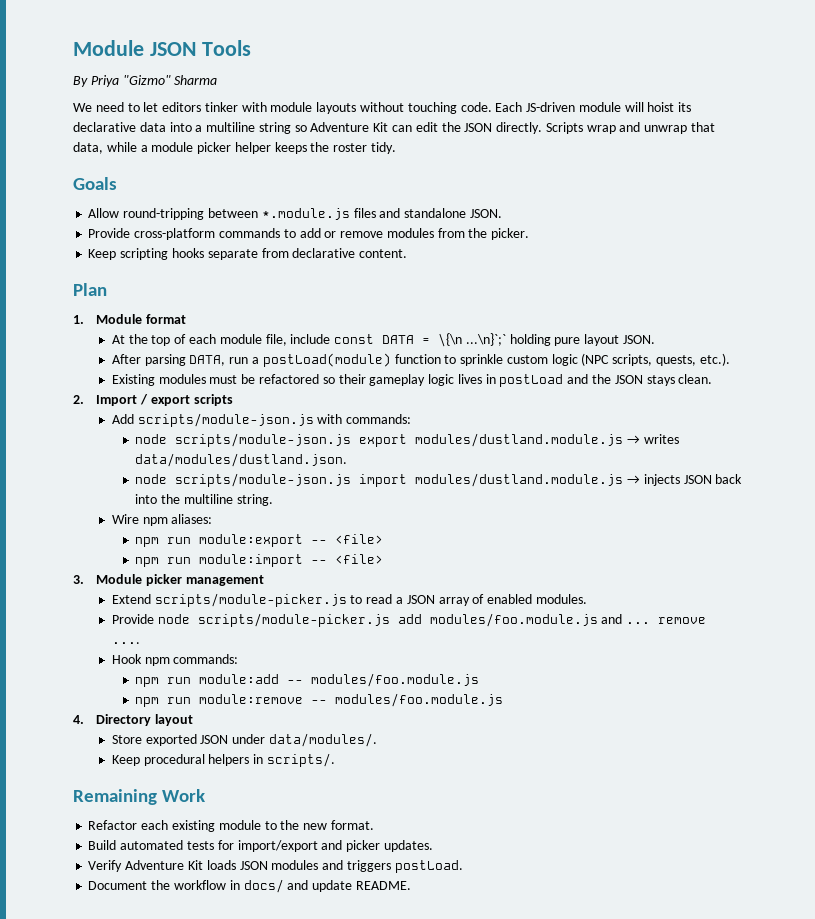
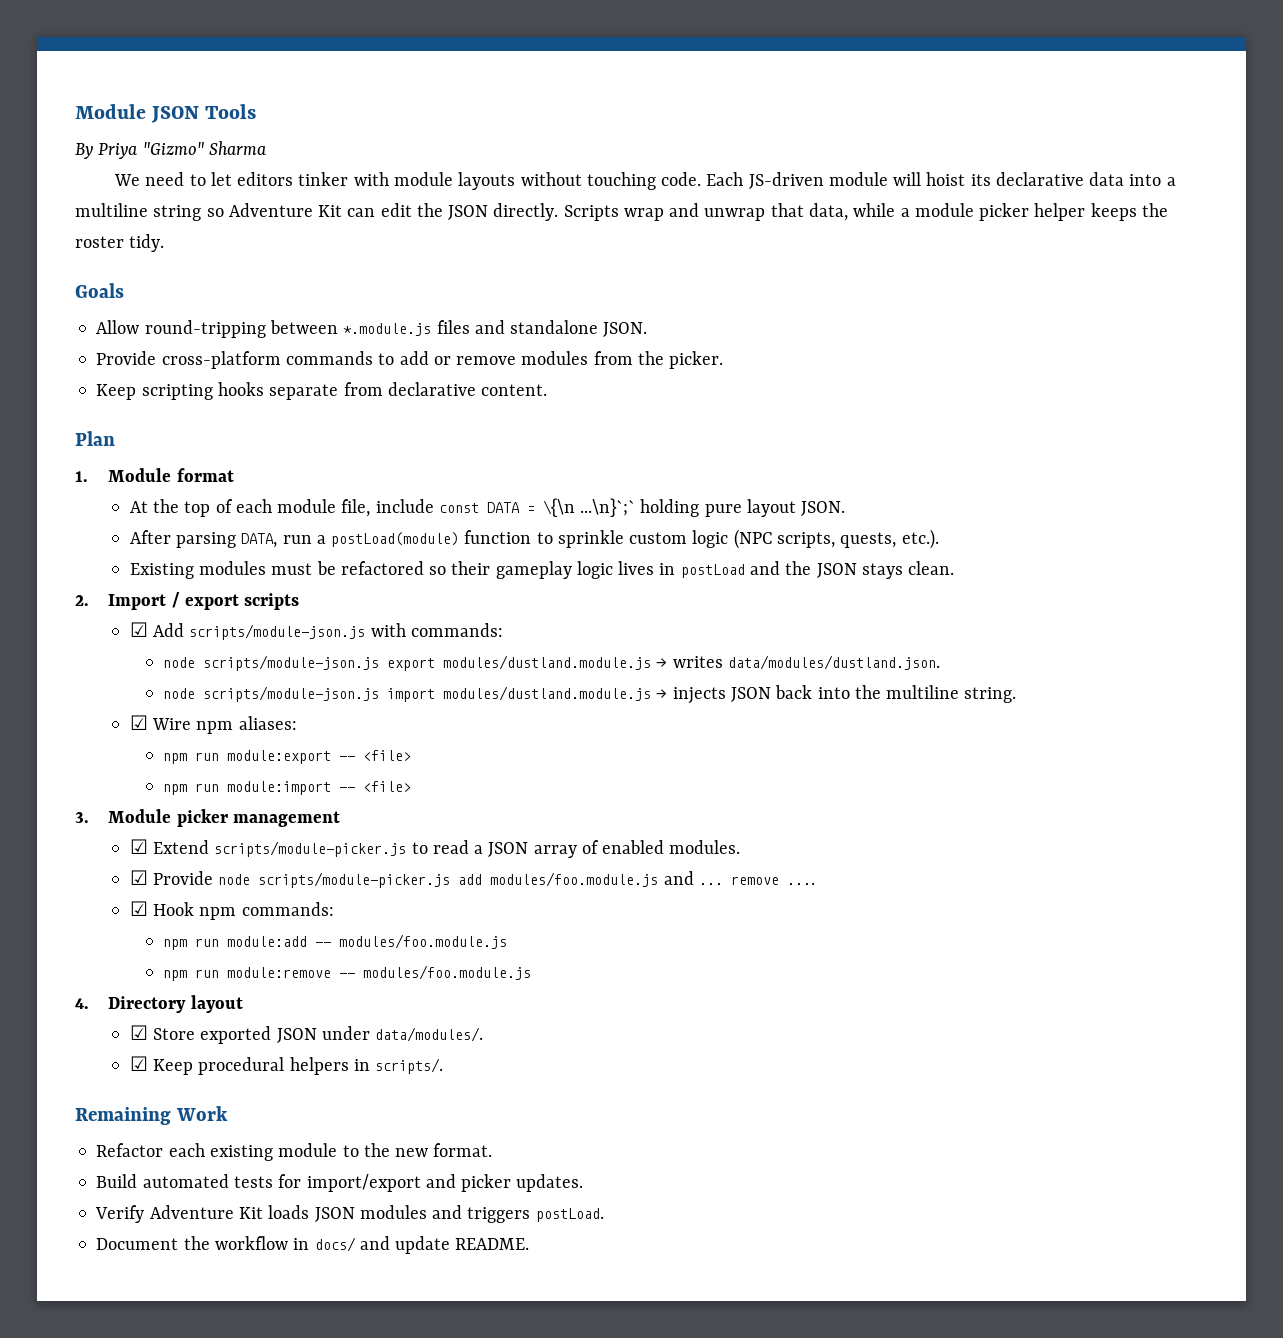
(233, 400) none -> [129,622,148,637] ☑
(273, 500) none -> [129,715,148,730] ☑
(264, 580) none -> [129,839,148,854] ☑
(587, 599) none -> [129,870,148,885] ☑
(140, 643) none -> [129,901,148,916] ☑
(194, 720) none -> [129,1025,148,1040] ☑
(377, 740) none -> [129,1056,148,1071] ☑

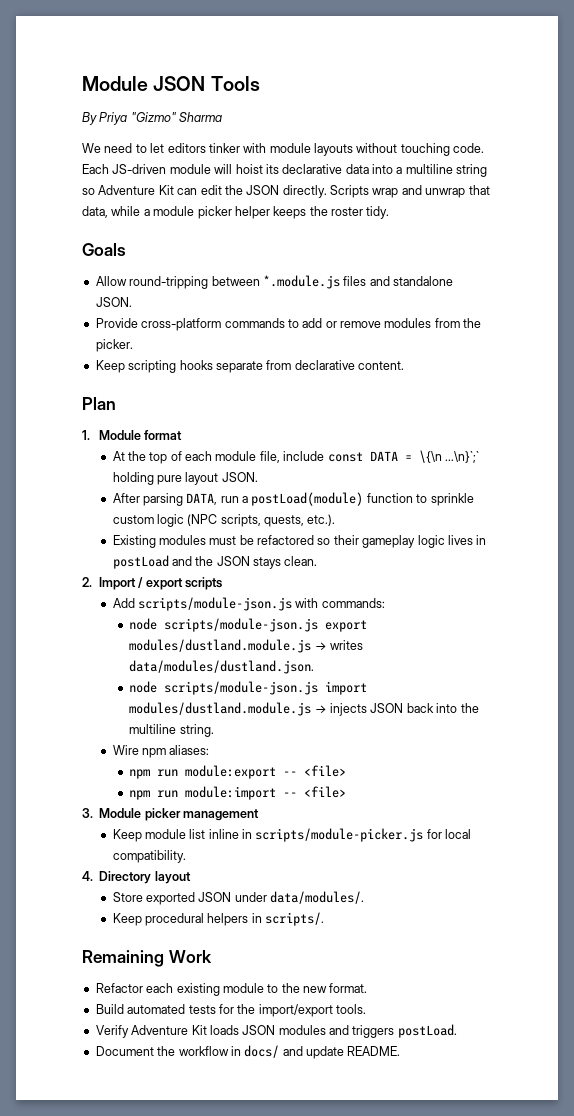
[129,622,148,637] ☑ -> (222, 583) none
[129,715,148,730] ☑ -> (214, 730) none
[129,839,741,858] [129,870,815,888] [129,901,334,920] [163,934,508,950] [163,965,532,981] ☑ Extend scripts/module-picker.js to read a JSON array of enabled modules. // ☑ Provide node scripts/module-picker.js add modules/foo.module.js and ... remove .... // ☑ Hook npm commands: // npm run module:add -- modules/foo.module.js // npm run module:remove -- modules/foo.module.js -> [112,828,472,842] [112,850,186,863] Keep module list inline in scripts/module-picker.js for local compatibility.
[129,1025,148,1040] ☑ -> (191, 877) none
[129,1056,148,1071] ☑ -> (365, 897) none
[306,1174,584,1192] import/export and picker updates. -> [237,1004,366,1017] the import/export tools.

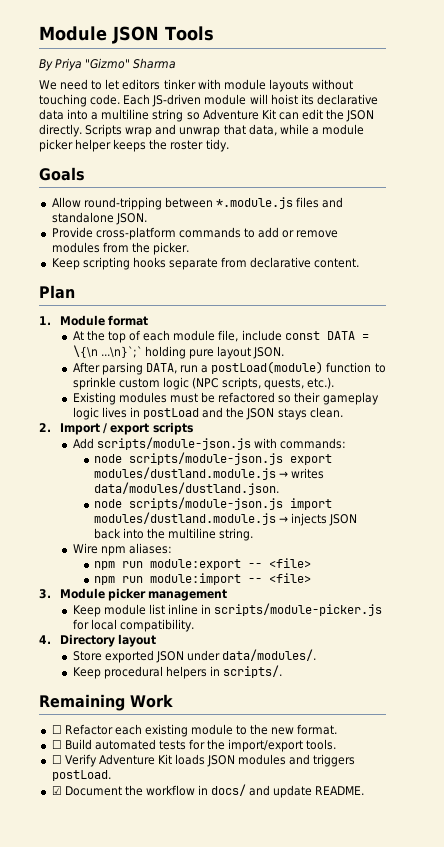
(212, 956) none -> [51,725,62,734] ☐
(368, 988) none -> [51,740,62,749] ☐
(366, 1009) none -> [51,755,62,764] ☐
(457, 1031) none -> [51,786,62,795] ☑

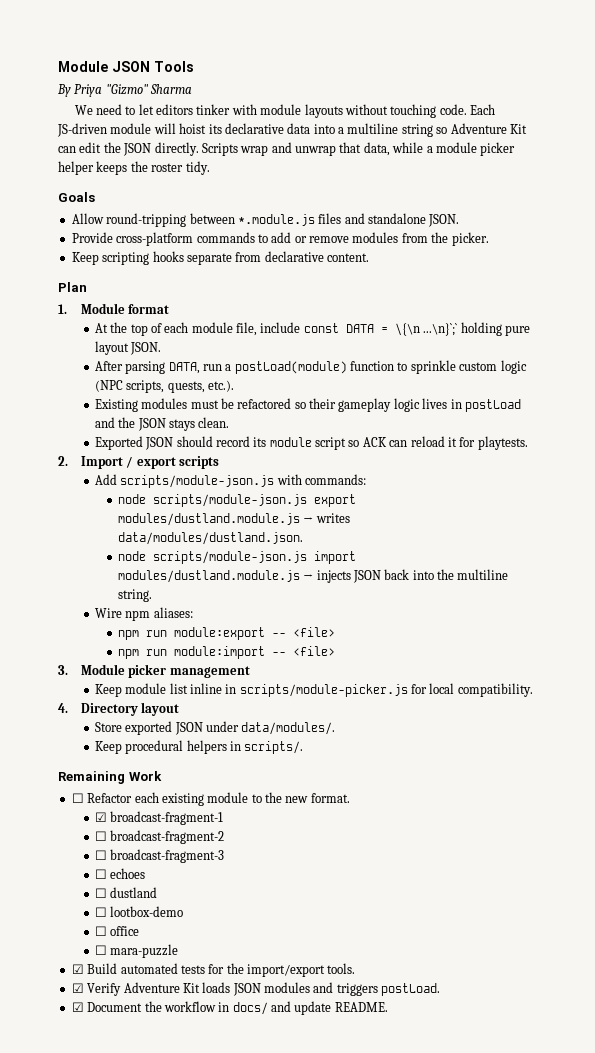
(343, 412) none -> [94,436,528,450] // Exported JSON should record its module script so ACK can reload it for playtests.
[51,740,62,749] // ☐ -> [94,811,224,825] [94,830,225,844] [94,849,225,863] [94,868,146,879] [94,887,158,898] [94,906,184,917] [94,926,140,936] [94,944,179,958] [71,964,84,974] // ☑ broadcast-fragment-1 // ☐ broadcast-fragment-2 // ☐ broadcast-fragment-3 // ☐ echoes // ☐ dustland // ☐ lootbox-demo // ☐ office // ☐ mara-puzzle // ☑
[51,755,62,764] ☐ -> [71,983,84,993] ☑

